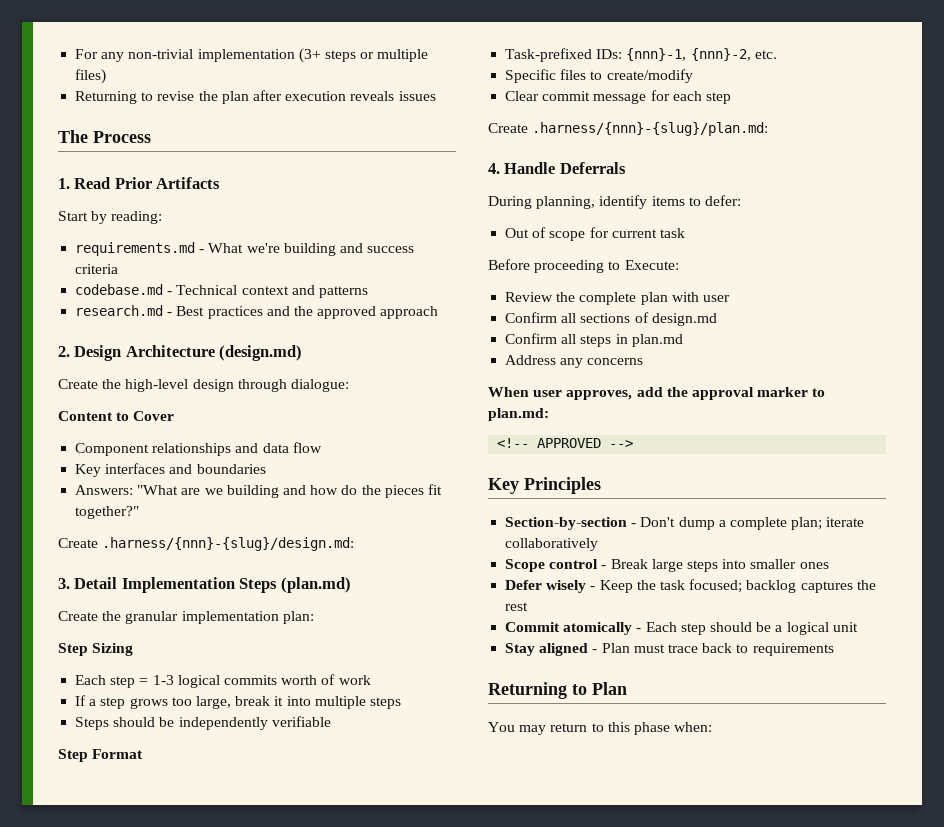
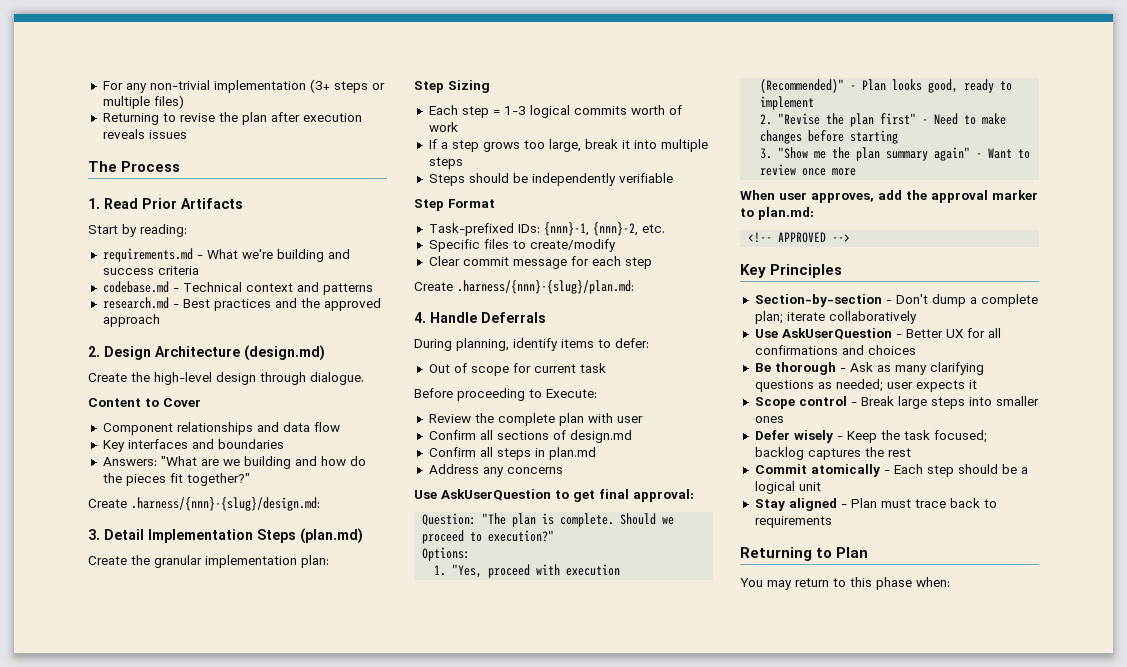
[290,379,349,392] dialogue: -> [310,372,364,385] dialogue.
(644, 361) none -> [414,489,694,502] [422,513,675,527] [422,530,555,544] [422,547,471,561] [434,564,621,578] [760,79,1013,93] [760,96,815,110] [760,113,1007,127] [760,130,899,144] [760,147,1031,161] [760,164,857,176] // Use AskUserQuestion to get final approval: // Question: "The plan is complete. Should we proceed to execution?" // Options: // 1. "Yes, proceed with execution (Recommended)" - Plan looks good, ready to implement // 2. "Revise the plan first" - Need to make changes before starting // 3. "Show me the plan summary again" - Want to review once more
(599, 544) none -> [754,328,1001,340] [754,345,916,355] [754,362,984,375] [754,379,977,392] // Use AskUserQuestion - Better UX for all confirmations and choices // Be thorough - Ask as many clarifying questions as needed; user expects it

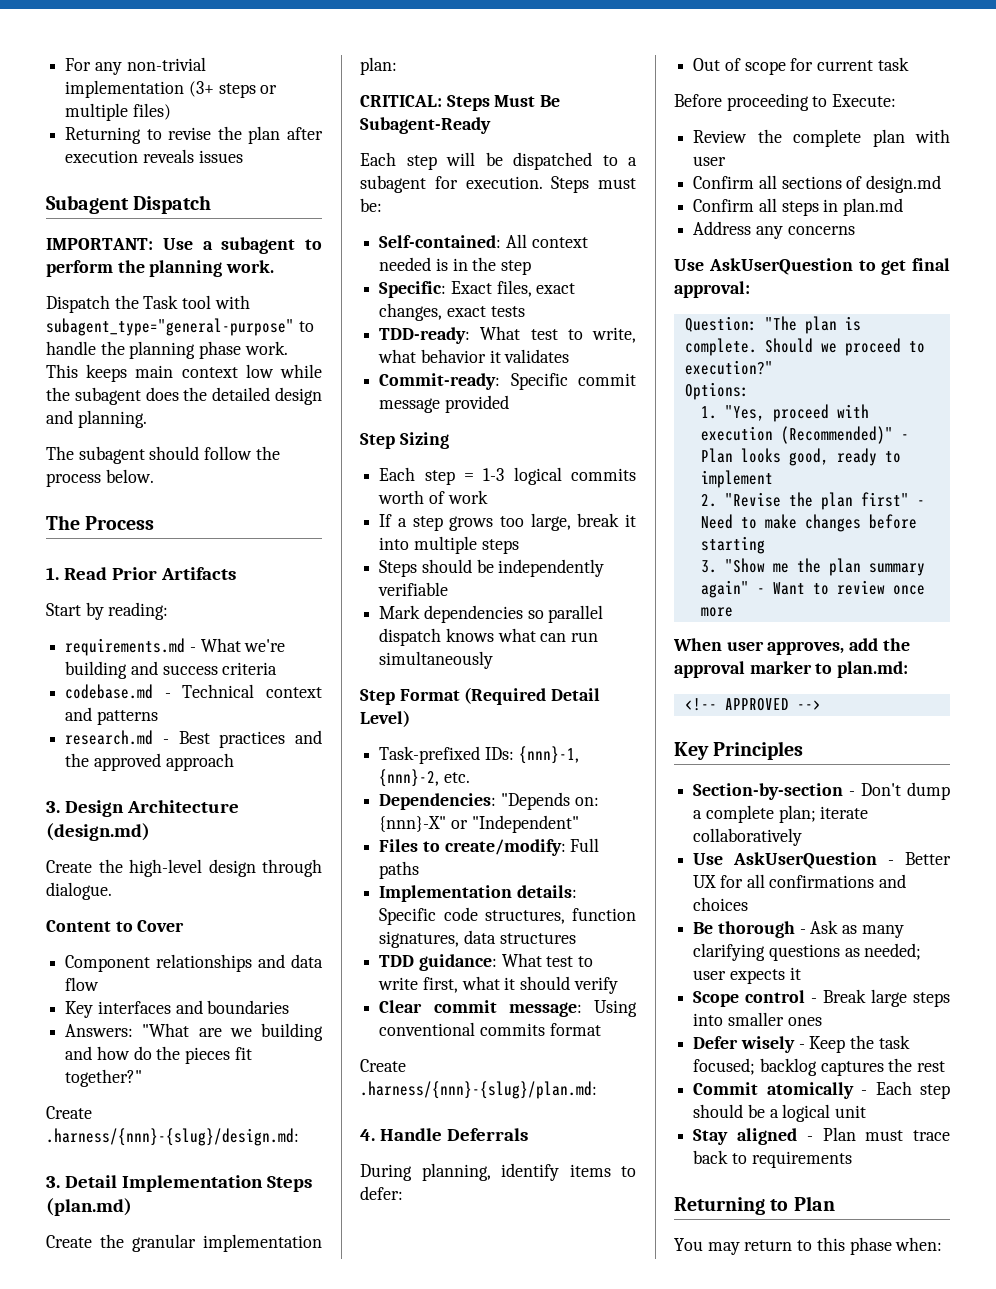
(187, 134) none -> [46,195,212,214] [46,237,322,254] [46,260,275,277] [46,295,250,313] [46,318,314,336] [46,341,288,359] [46,364,322,382] [46,387,322,405] [46,410,147,428] [46,446,280,464] [46,469,154,487] // Subagent Dispatch // IMPORTANT: Use a subagent to perform the planning work. // Dispatch the Task tool with subagent_type="general-purpose" to handle the planning phase work. This keeps main context low while the subagent does the detailed design and planning. // The subagent should follow the process below.
[88,346,100,357] 2. -> [46,801,60,813] 3.
(329, 561) none -> [360,95,561,111] [360,117,491,134] [360,152,637,170] [360,175,636,193] [360,198,382,212] [379,234,588,248] [379,257,532,275] [379,280,576,298] [379,303,525,321] [379,326,636,344] [378,349,570,363] [379,373,636,390] [379,395,509,413] // CRITICAL: Steps Must Be Subagent-Ready // Each step will be dispatched to a subagent for execution. Steps must be: // Self-contained: All context needed is in the step // Specific: Exact files, exact changes, exact tests // TDD-ready: What test to write, what behavior it validates // Commit-ready: Specific commit message provided
(673, 178) none -> [379,605,604,623] [379,628,599,646] [379,651,494,669] // Mark dependencies so parallel dispatch knows what can run simultaneously
(495, 203) none -> [464,687,601,705] [360,710,410,727] (Required Detail Level)
[428,239,616,252] [428,256,652,269] Specific files to create/modify // Clear commit message for each step -> [379,792,599,810] [379,815,579,833] [379,838,600,856] [379,861,420,879] [379,885,577,902] [379,907,636,925] [379,930,576,948] [379,953,594,971] [378,976,618,994] [379,1000,637,1017] [379,1022,601,1036] Dependencies: "Depends on: {nnn}-X" or "Independent" // Files to create/modify: Full paths // Implementation details: Specific code structures, function signatures, data structures // TDD guidance: What test to write first, what it should verify // Clear commit message: Using conventional commits format

